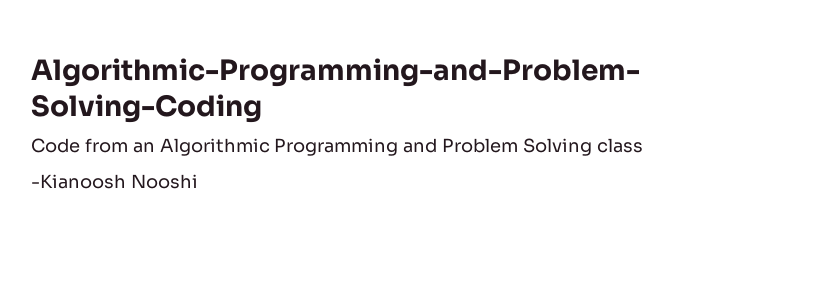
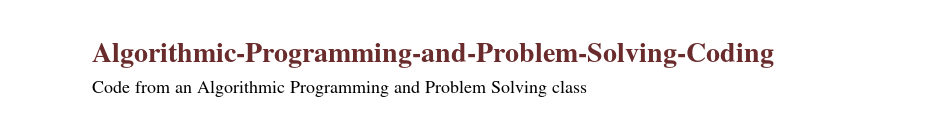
[31,174,198,189] // -Kianoosh Nooshi -> (587, 86) none

